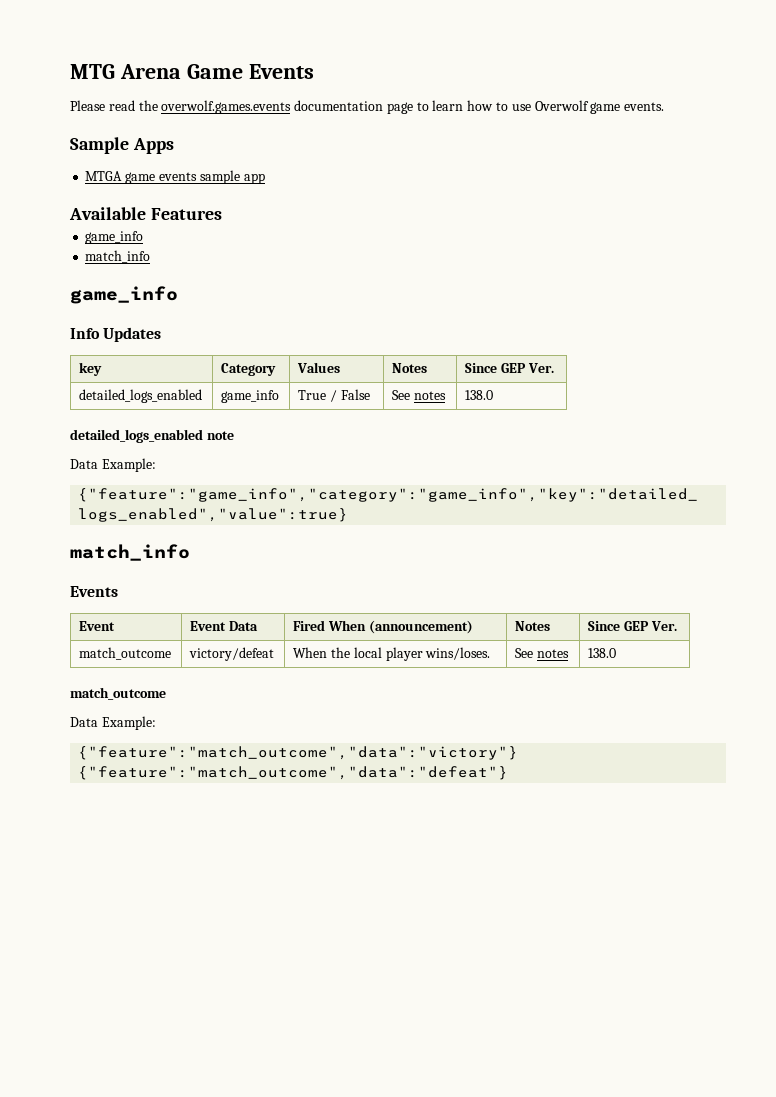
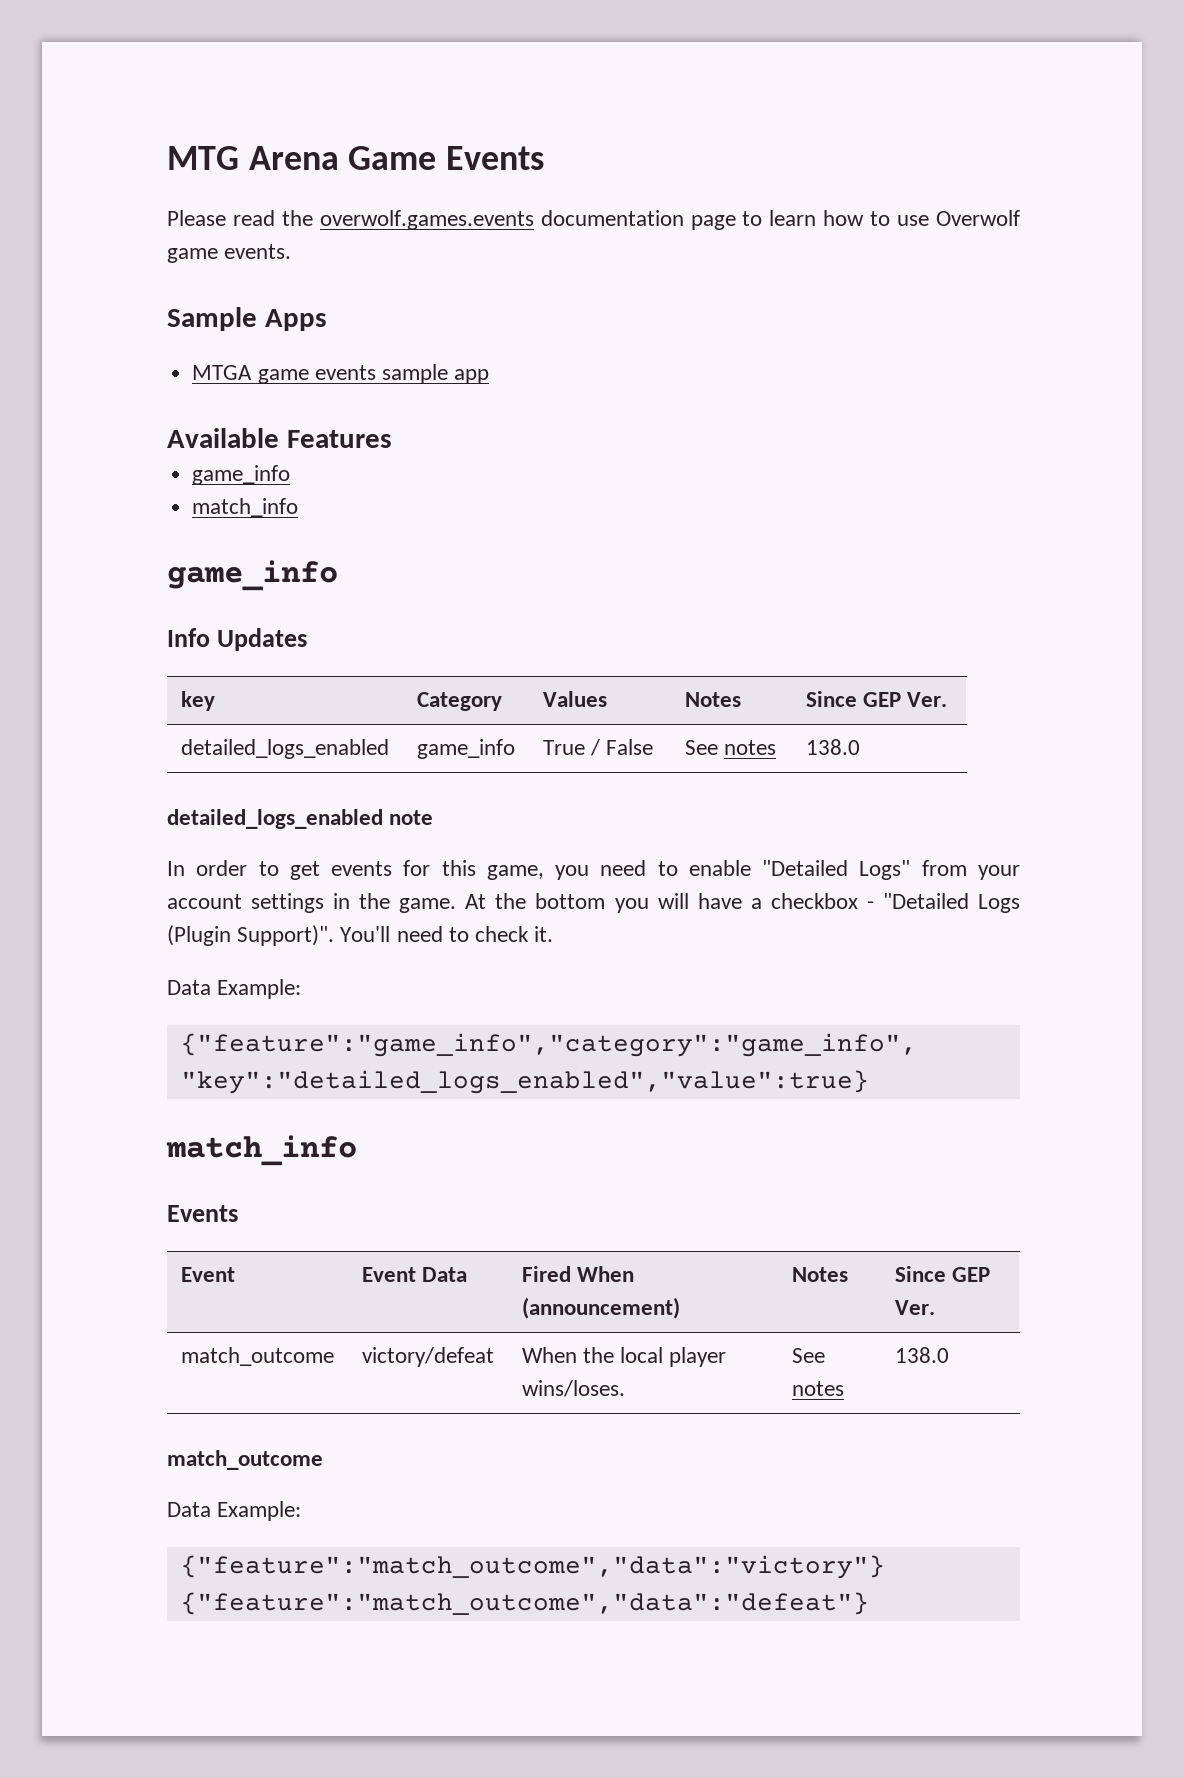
(234, 435) none -> [167,860,1020,880] [167,893,1020,913] [167,925,554,946] // In order to get events for this game, you need to enable "Detailed Logs" from your account settings in the game. At the bottom you will have a checkbox - "Detailed Logs (Plugin Support)". You'll need to check it.

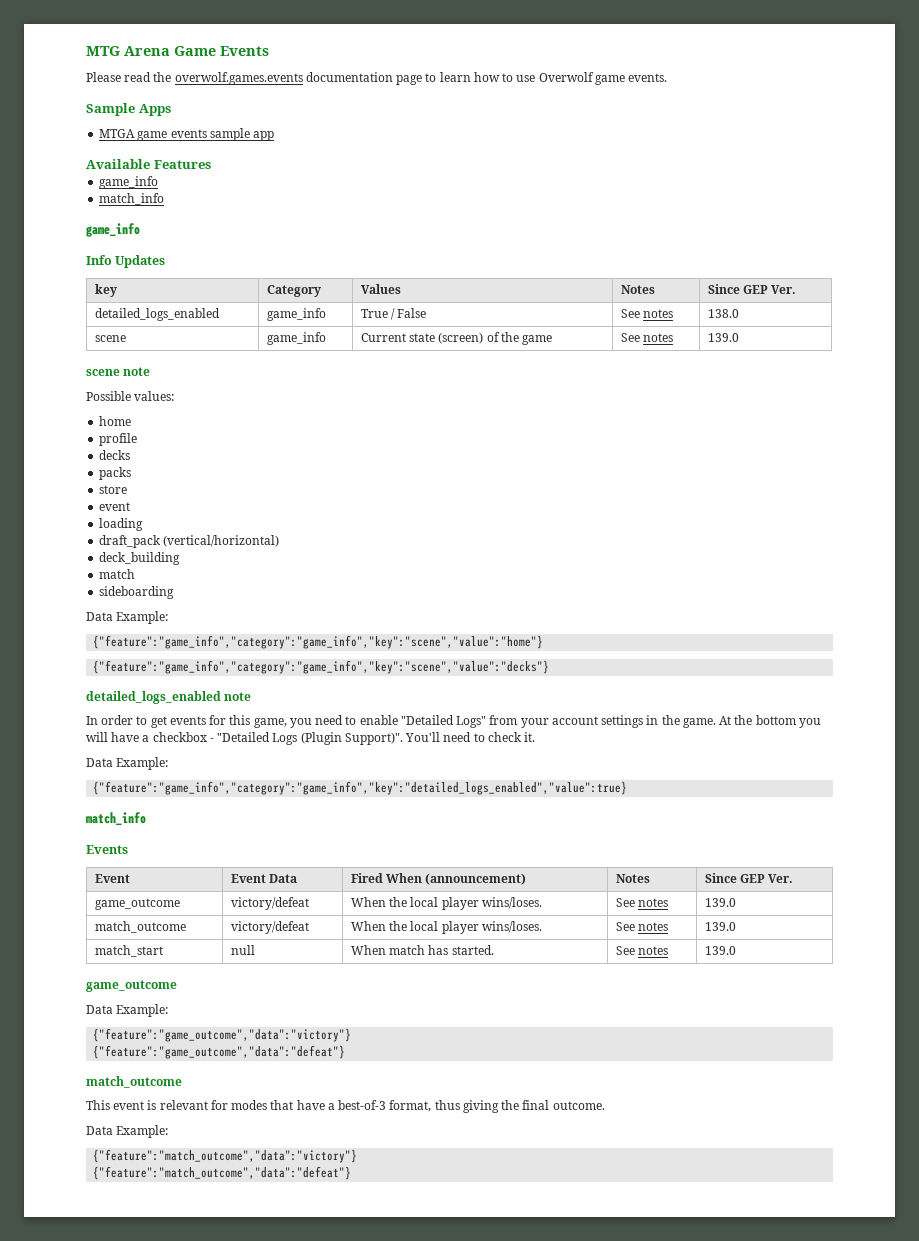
(860, 747) none -> [94,335,126,342] [266,332,326,345] [360,332,553,345] [620,333,674,342] [707,333,739,342] [86,367,151,376] [86,391,175,401] [99,416,132,426] [99,433,138,446] [99,450,131,460] [99,467,132,480] [99,485,128,494] [99,502,131,511] [99,518,144,531] [99,535,280,548] [99,552,181,565] [99,569,136,579] [99,586,175,599] [86,611,169,624] [93,635,544,649] [93,660,550,674] // scene | game_info | Current state (screen) of the game | See notes | 139.0 // scene note // Possible values: // home // profile // decks // packs // store // event // loading // draft_pack (vertical/horizontal) // deck_building // match // sideboarding // Data Example: // {"feature":"game_info","category":"game_info","key":"scene","value":"home"} // {"feature":"game_info","category":"game_info","key":"scene","value":"decks"}
(935, 1307) none -> [94,898,180,910] [230,897,309,910] [350,897,542,910] [615,898,669,907] [704,898,736,907] // game_outcome | victory/defeat | When the local player wins/loses. | See notes | 139.0
[894,1347,949,1363] [167,1450,323,1470] 138.0 // match_outcome -> [704,922,736,931] [94,945,163,957] [230,945,255,955] [350,945,494,955] [615,946,669,955] [704,946,736,955] [86,980,177,992] [86,1004,169,1017] [93,1028,352,1042] [93,1045,346,1059] [86,1076,182,1088] [86,1100,605,1113] 139.0 // match_start | null | When match has started. | See notes | 139.0 // game_outcome // Data Example: // {"feature":"game_outcome","data":"victory"} // {"feature":"game_outcome","data":"defeat"} // match_outcome // This event is relevant for modes that have a best-of-3 format, thus giving the final outcome.

